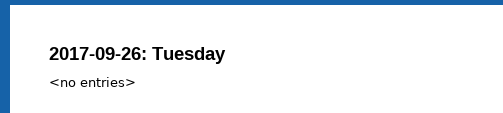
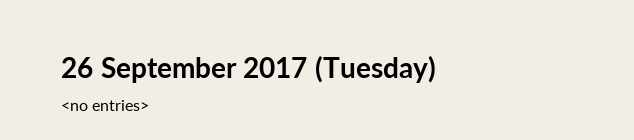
[49,47,226,64] 2017-09-26: Tuesday -> [61,56,436,83] 26 September 2017 (Tuesday)

